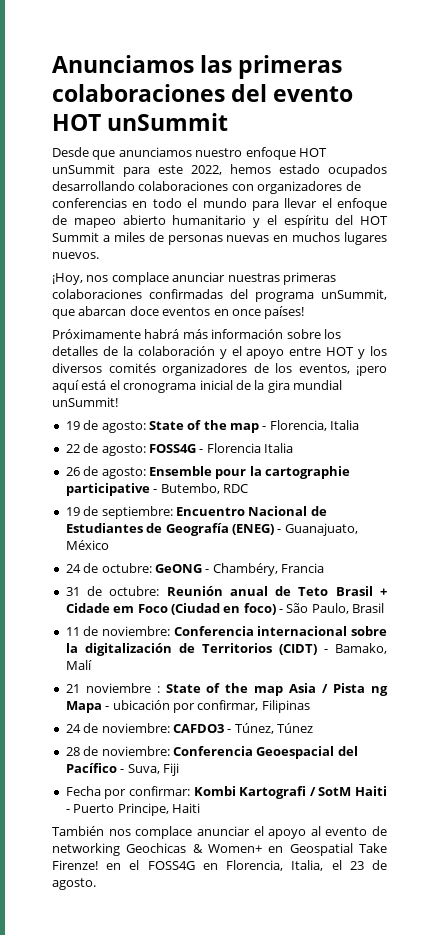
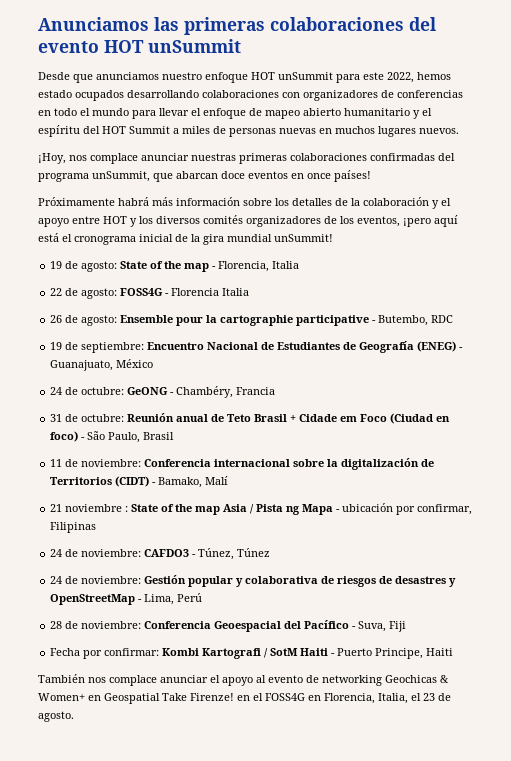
(313, 728) none -> [50,575,457,587] [50,593,203,605] // 24 de noviembre: Gestión popular y colaborativa de riesgos de desastres y OpenStreetMap - Lima, Perú

